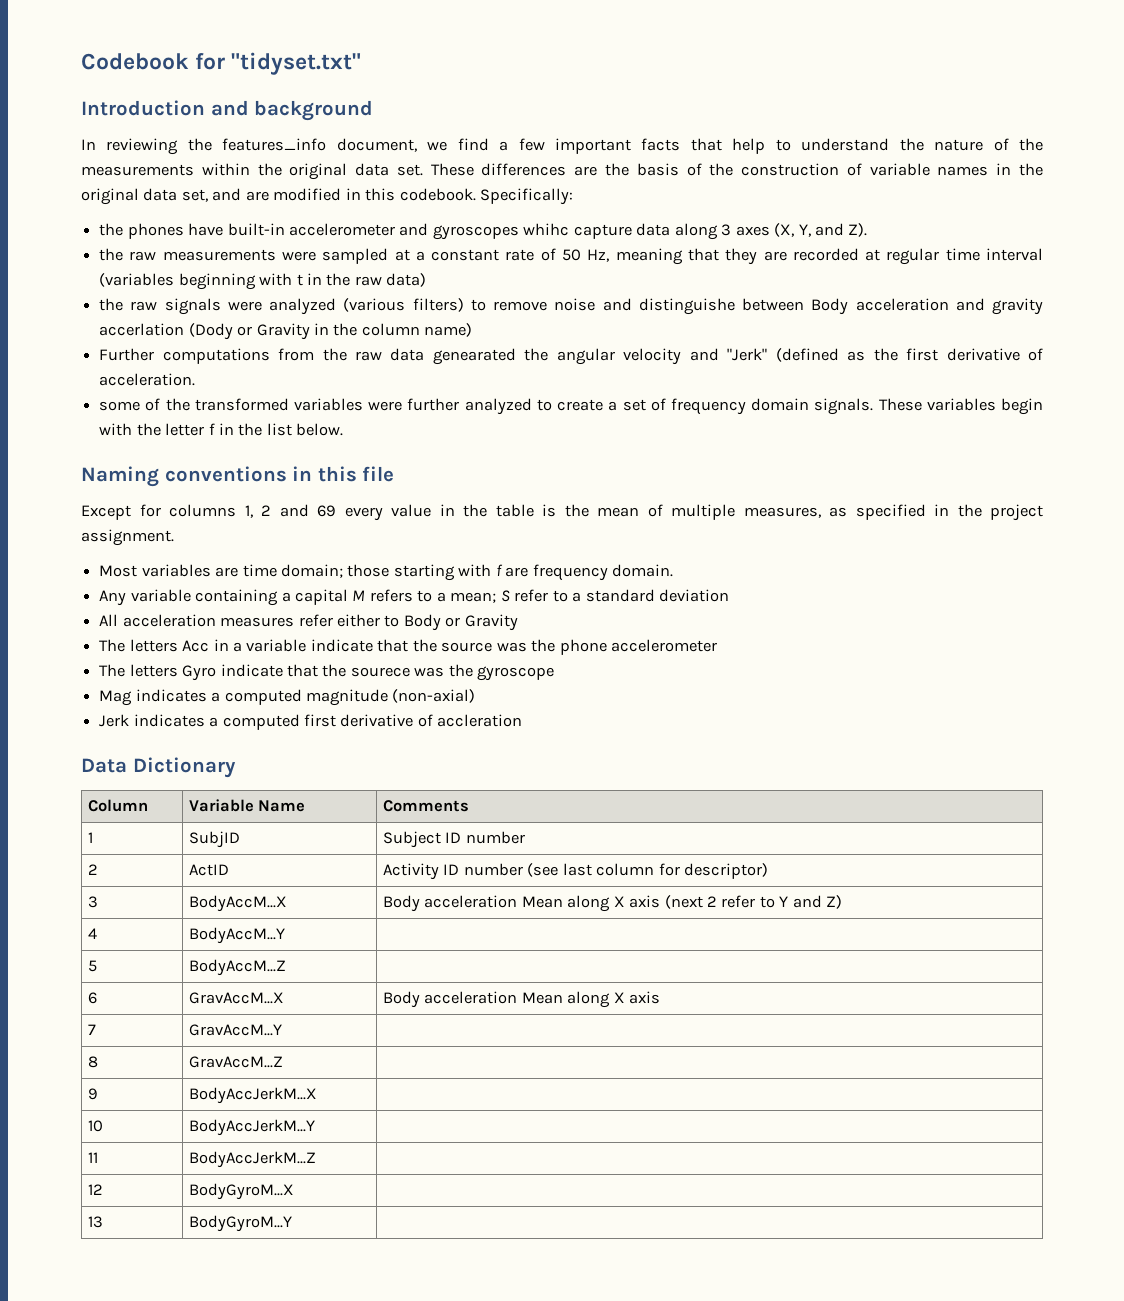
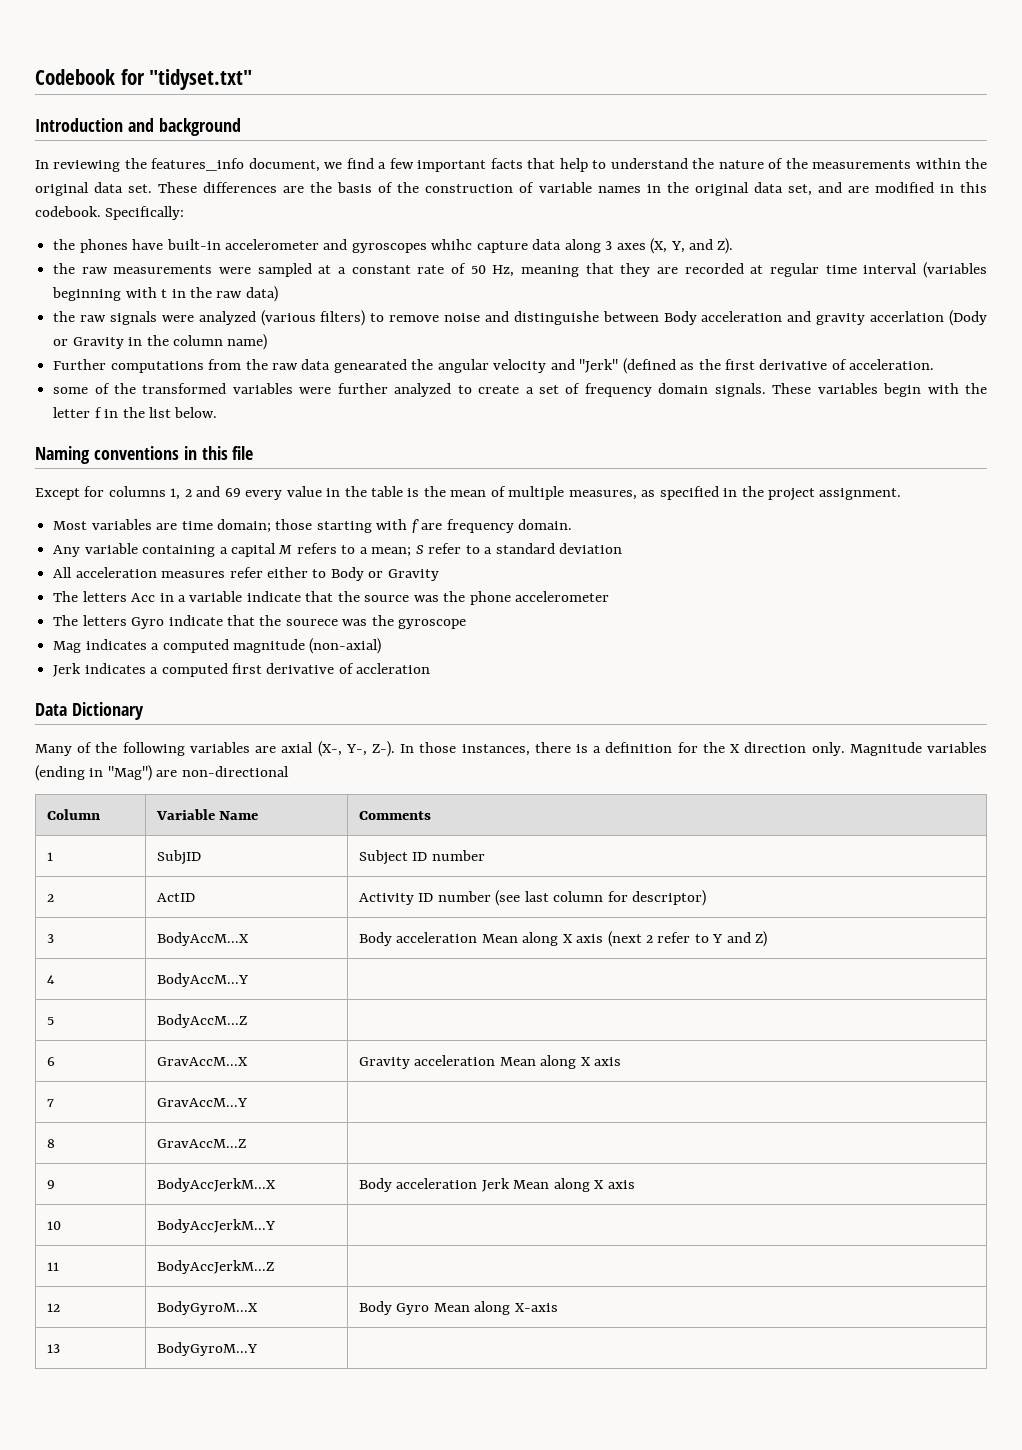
(236, 767) none -> [35,741,988,757] [35,765,289,781] // Many of the following variables are axial (X-, Y-, Z-). In those instances, there is a definition for the X direction only. Magnitude variables (ending in "Mag") are non-directional
[382,991,420,1008] Body -> [358,1057,410,1069] Gravity
(317, 1095) none -> [358,1178,635,1192] Body acceleration Jerk Mean along X axis
(294, 1191) none -> [358,1301,558,1315] Body Gyro Mean along X-axis

